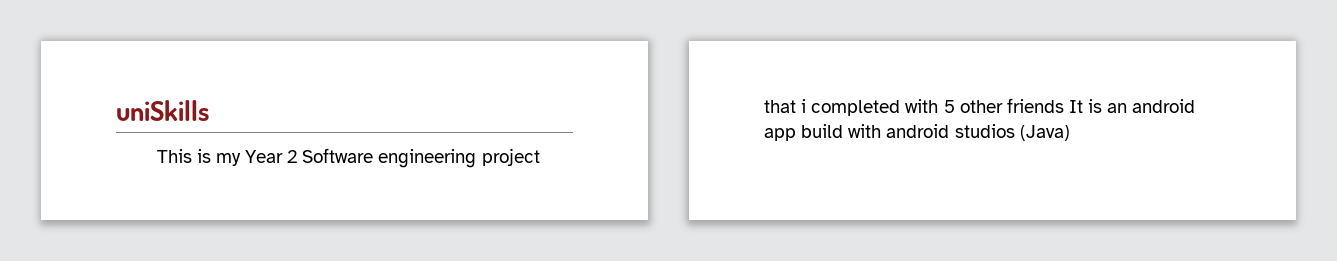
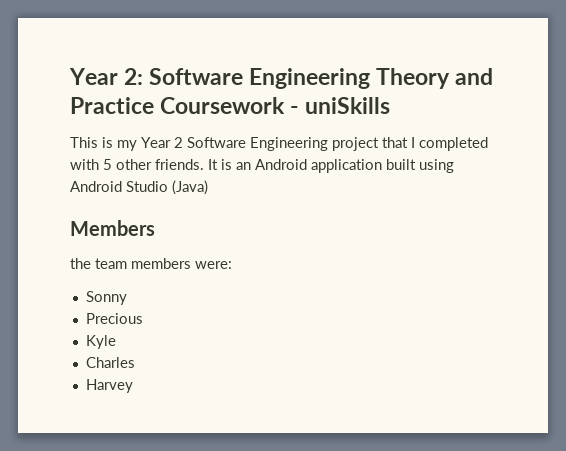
(116, 110) none -> [69,68,494,89] [70,97,300,114] Year 2: Software Engineering Theory and Practice Coursework -
[378,149,477,168] engineering -> [250,137,328,151] Engineering
[801,99,807,113] i -> [411,137,415,148] I
[1006,98,1064,113] friends -> [155,159,204,170] friends.
[1132,99,1196,113] [764,124,1070,141] android app build with android studios (Java) -> [255,159,454,173] [70,180,208,195] [70,220,155,236] [70,258,232,269] [85,291,127,305] [85,313,143,324] [85,335,116,349] [85,357,135,368] [85,379,133,393] Android application built using Android Studio (Java) // Members // the team members were: // Sonny // Precious // Kyle // Charles // Harvey

